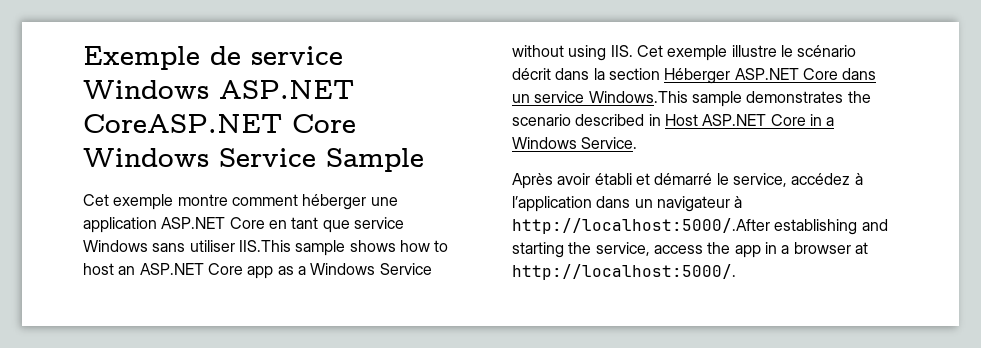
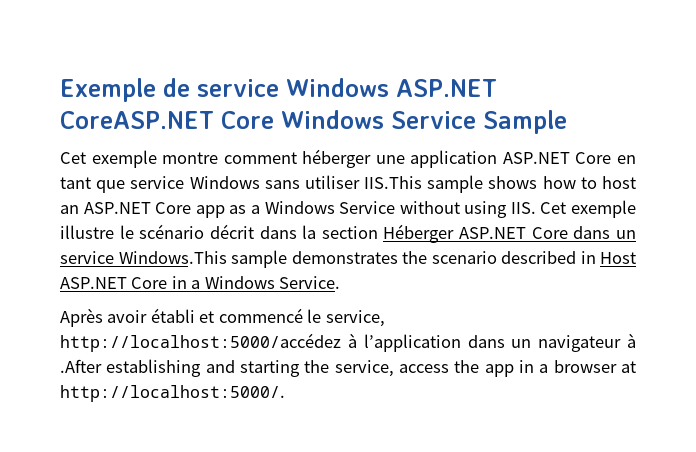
[654,173,713,185] démarré -> [218,308,303,323] commencé
[791,173,851,185] accédez -> [60,333,341,352] http://localhost:5000/accédez
[512,218,770,234] http://localhost:5000/.After -> [60,359,102,373] .After

